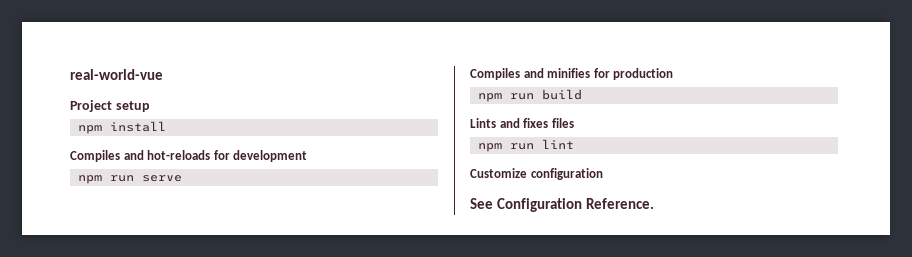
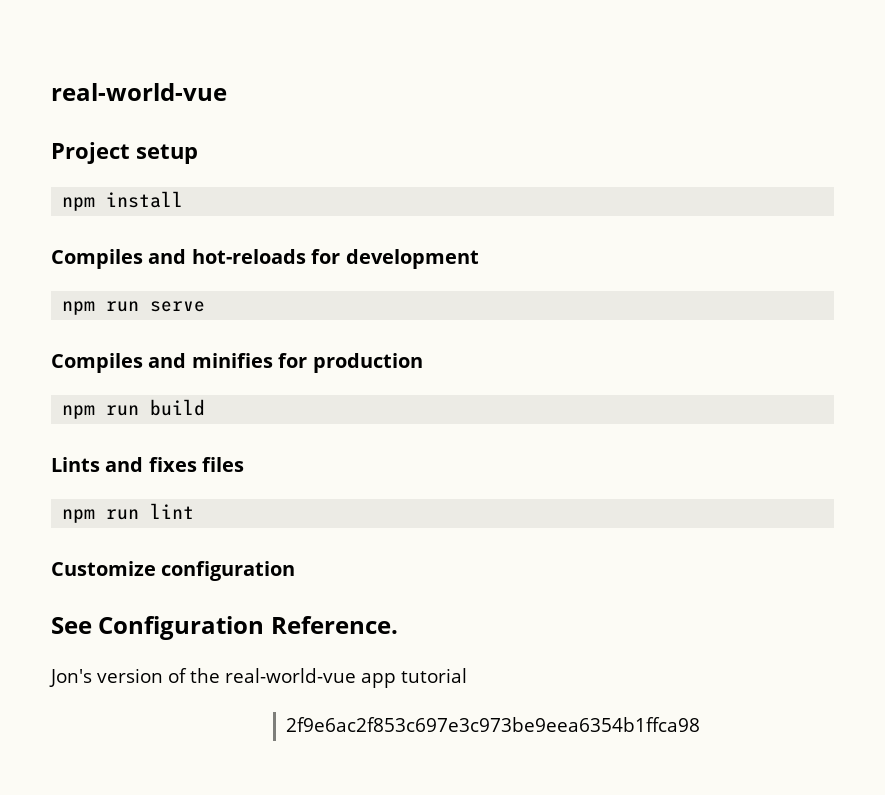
(654, 203) none -> [49,668,467,688] [285,717,700,732] // Jon's version of the real-world-vue app tutorial // 2f9e6ac2f853c697e3c973be9eea6354b1ffca98

